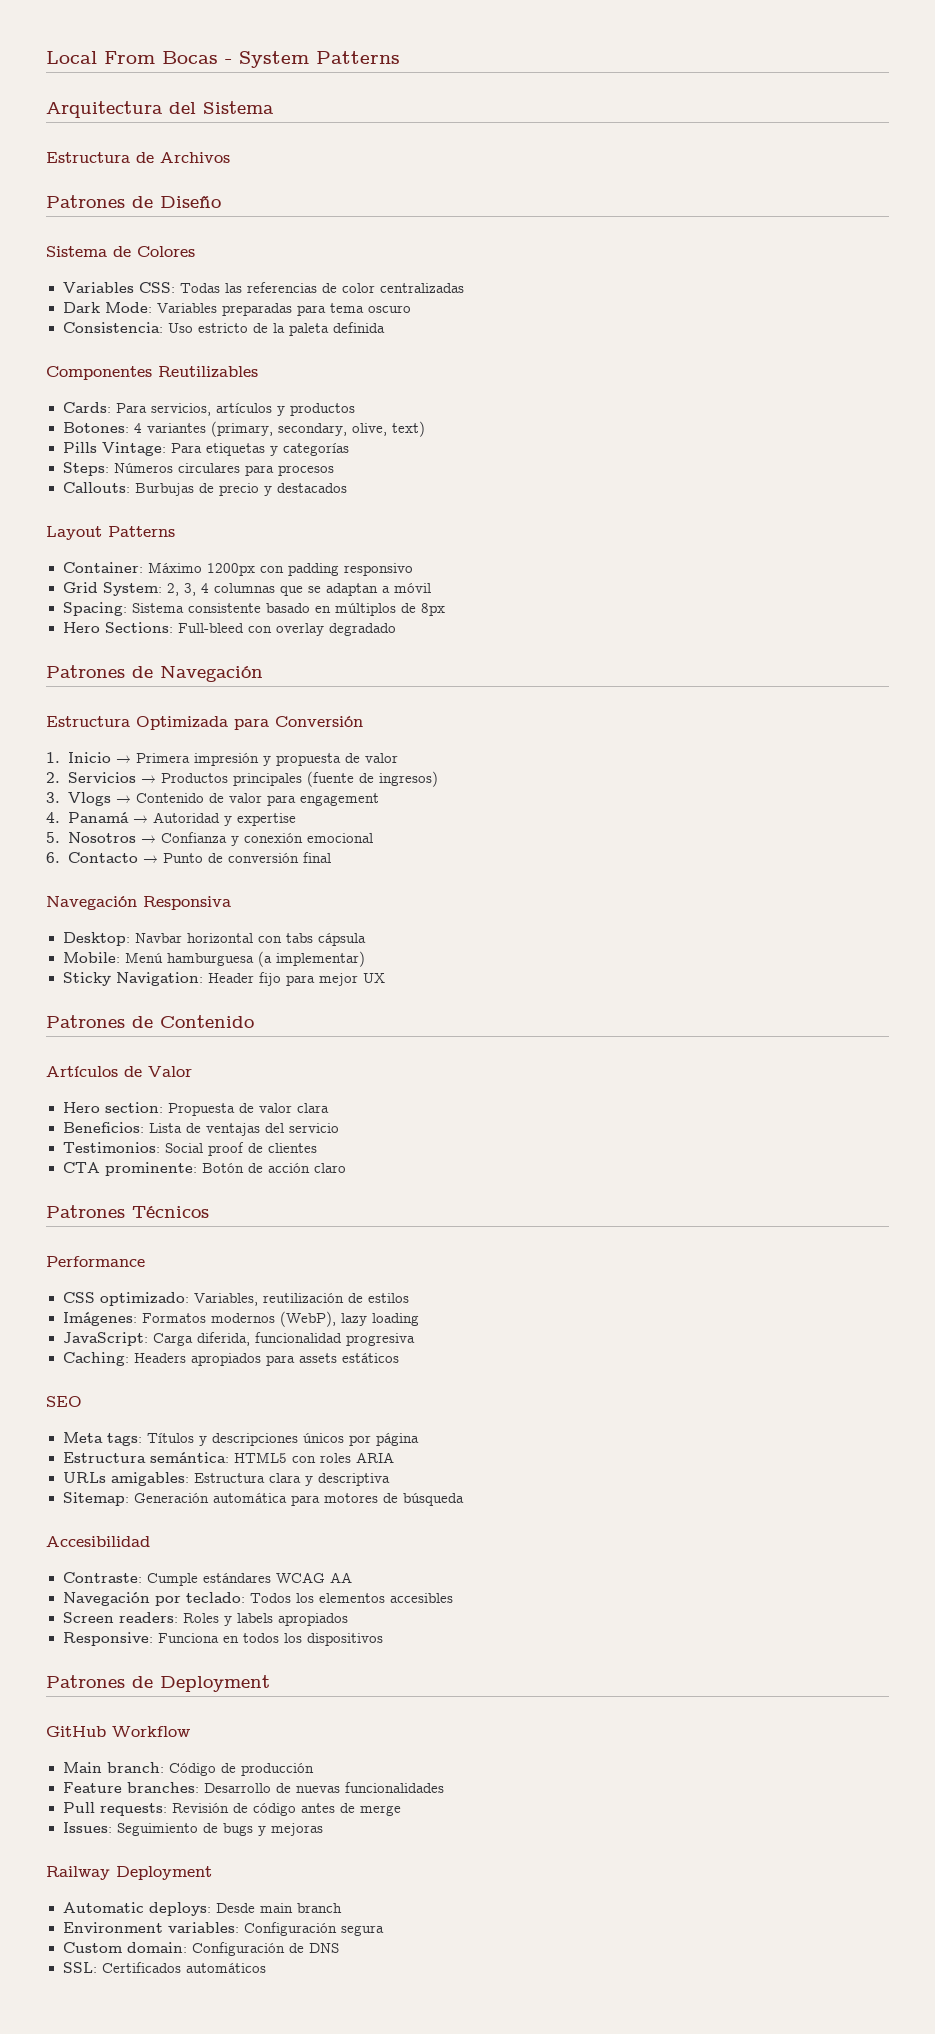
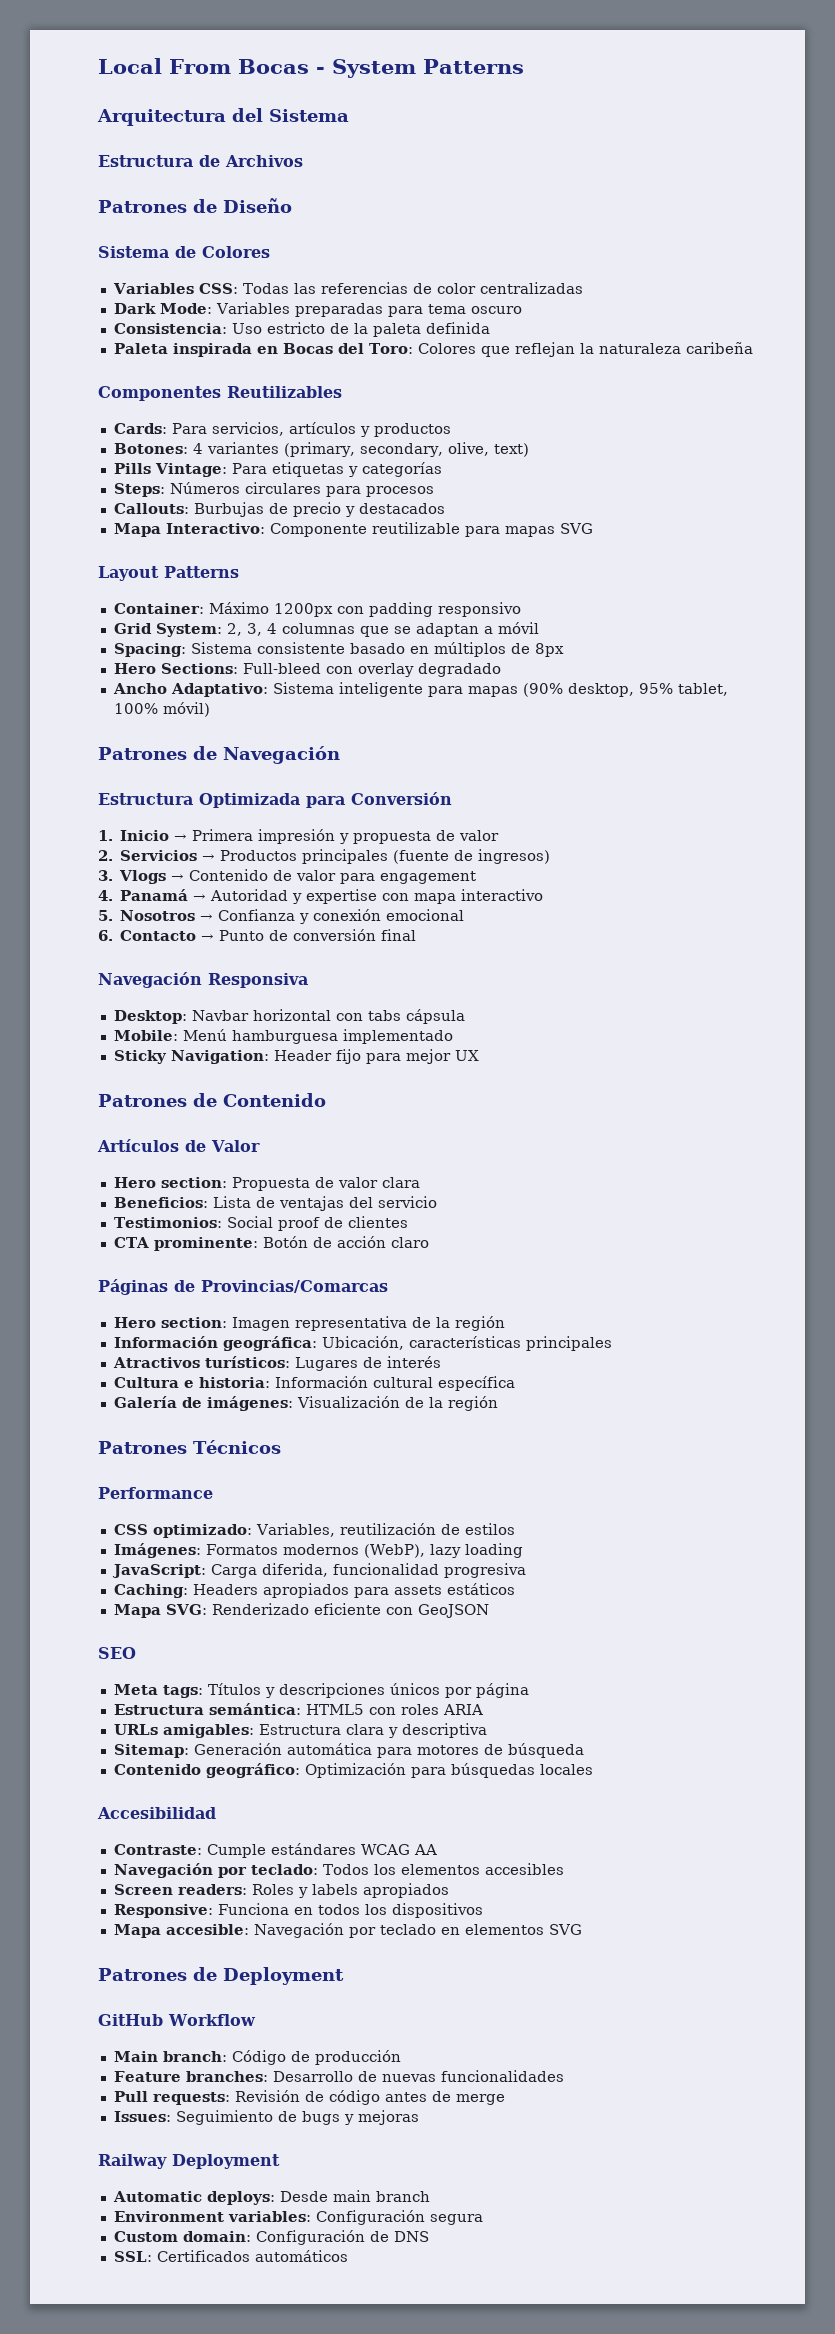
(385, 327) none -> [113,342,753,357] // Paleta inspirada en Bocas del Toro: Colores que reflejan la naturaleza caribeña
(347, 488) none -> [113,522,593,537] // Mapa Interactivo: Componente reutilizable para mapas SVG
(396, 629) none -> [112,682,728,697] [113,702,210,717] // Ancho Adaptativo: Sistema inteligente para mapas (90% desktop, 95% tablet, 100% móvil)
(296, 819) none -> [382,889,544,904] con mapa interactivo
[257,951,365,967] (a implementar) -> [342,1029,453,1044] implementado
(346, 1168) none -> [98,1279,388,1295] [113,1316,505,1331] [113,1336,612,1351] [112,1356,441,1371] [113,1376,515,1391] [113,1396,498,1411] // Páginas de Provincias/Comarcas // Hero section: Imagen representativa de la región // Información geográfica: Ubicación, características principales // Atractivos turísticos: Lugares de interés // Cultura e historia: Información cultural específica // Galería de imágenes: Visualización de la región
(399, 1358) none -> [113,1603,489,1618] // Mapa SVG: Renderizado eficiente con GeoJSON
(464, 1499) none -> [113,1763,593,1778] // Contenido geográfico: Optimización para búsquedas locales
(383, 1639) none -> [113,1923,582,1938] // Mapa accesible: Navegación por teclado en elementos SVG

